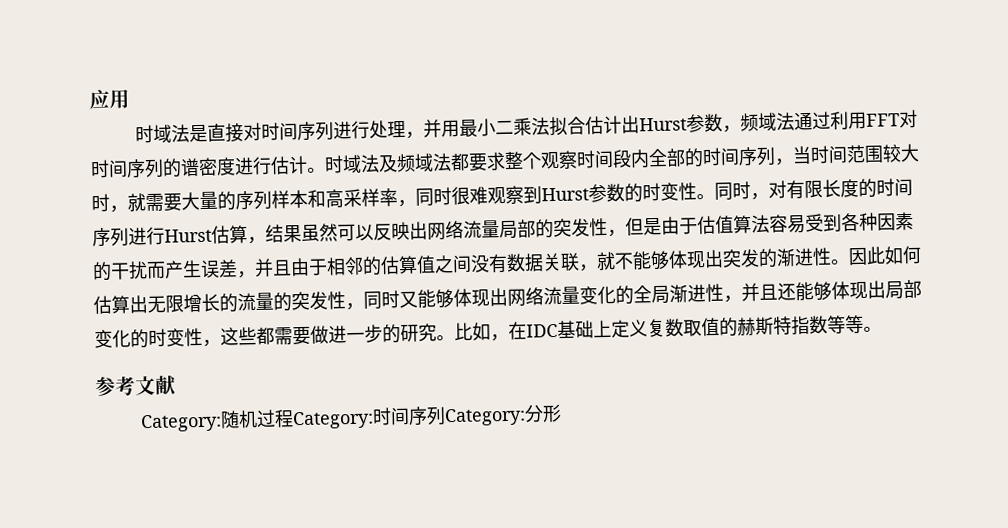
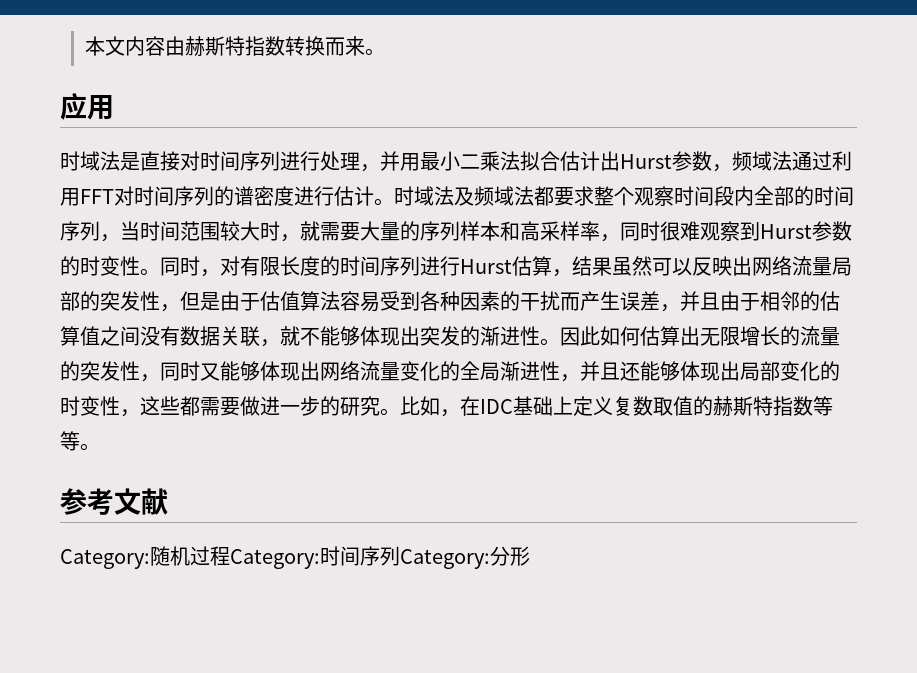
(89, 99) none -> [85,36,386,56] 本文内容由赫斯特指数转换而来。 //

